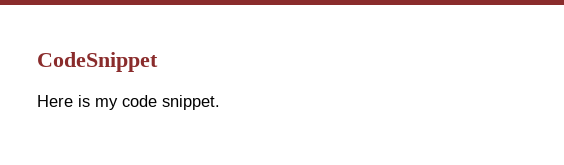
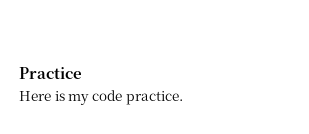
[37,52,158,72] CodeSnippet -> [19,67,82,79] Practice
[162,95,220,110] snippet. -> [125,91,183,105] practice.

